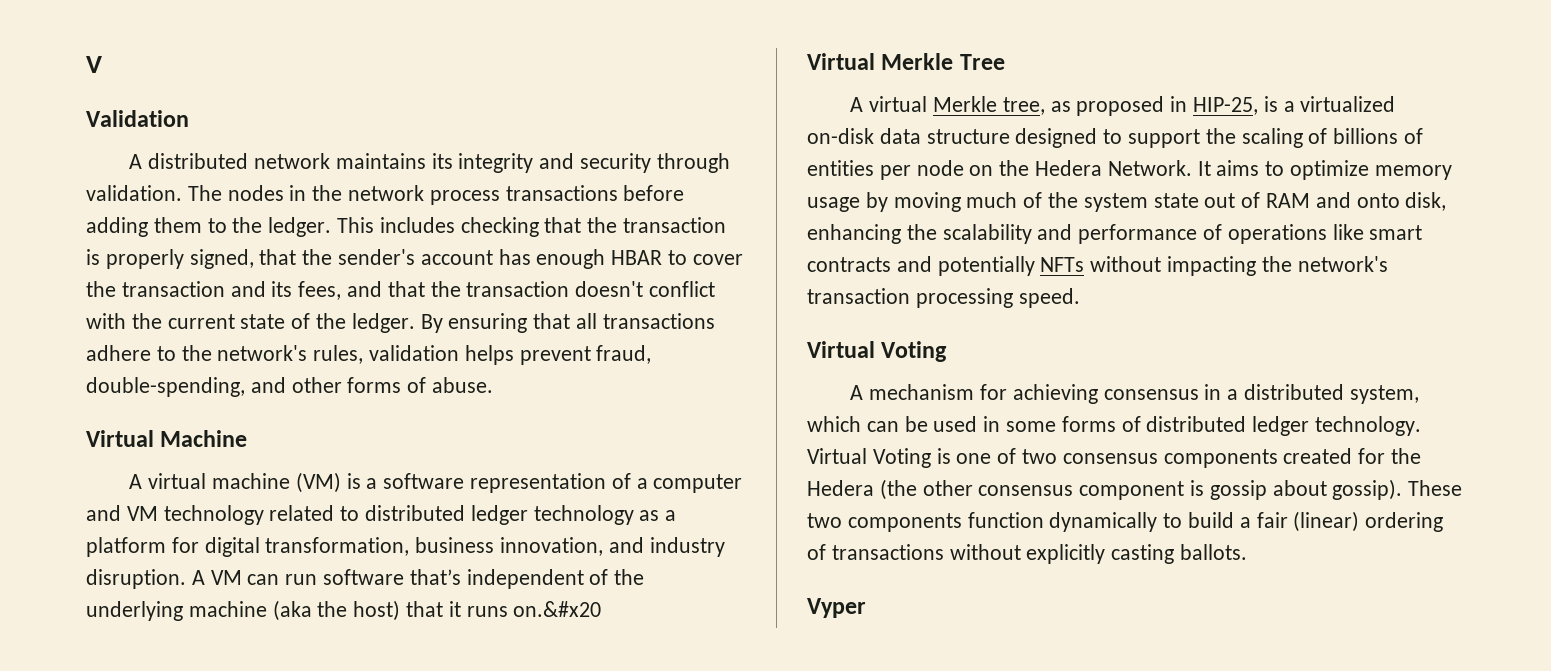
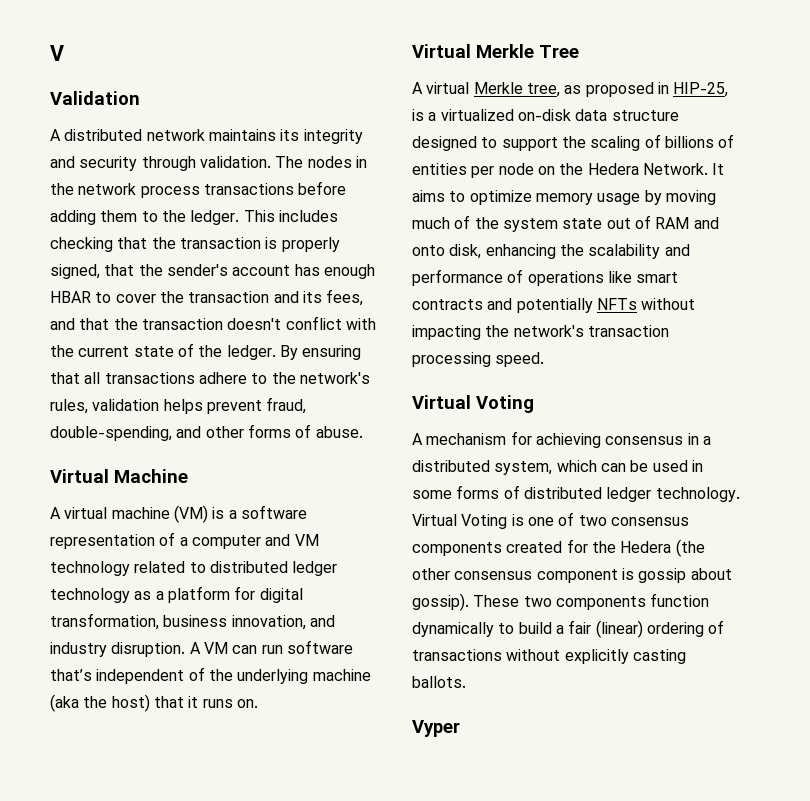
[513,601,602,617] on.&#x20 -> [236,699,258,708] on.

